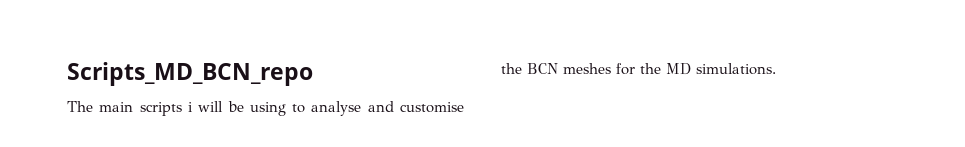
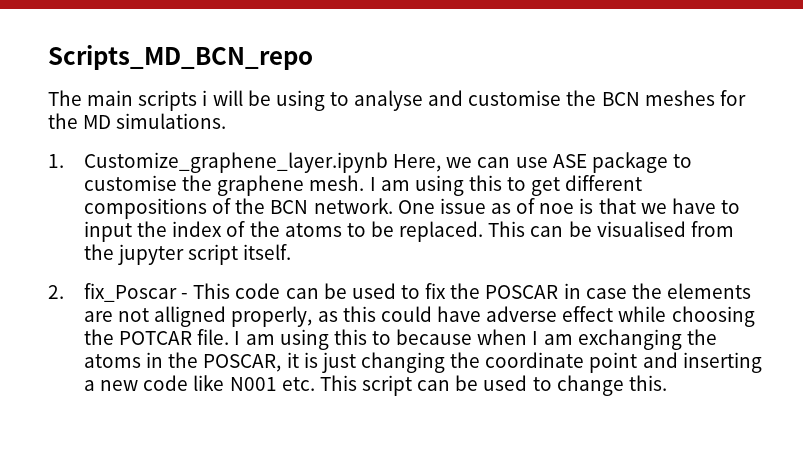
(776, 69) none -> [48,152,693,173] [84,175,643,196] [84,198,740,219] [84,221,734,242] [84,244,292,265] [48,283,751,302] [84,306,755,327] [84,329,717,350] [84,352,762,373] [84,375,667,396] // 1. Customize_graphene_layer.ipynb Here, we can use ASE package to customise the graphene mesh. I am using this to get different compositions of the BCN network. One issue as of noe is that we have to input the index of the atoms to be replaced. This can be visualised from the jupyter script itself. // 2. fix_Poscar - This code can be used to fix the POSCAR in case the elements are not alligned properly, as this could have adverse effect while choosing the POTCAR file. I am using this to because when I am exchanging the atoms in the POSCAR, it is just changing the coordinate point and inserting a new code like N001 etc. This script can be used to change this.

